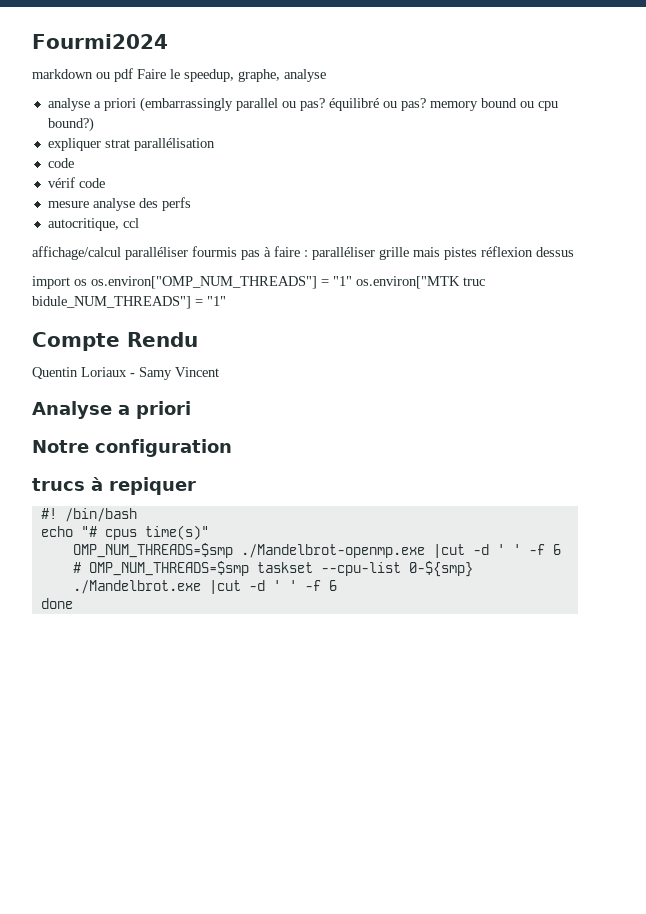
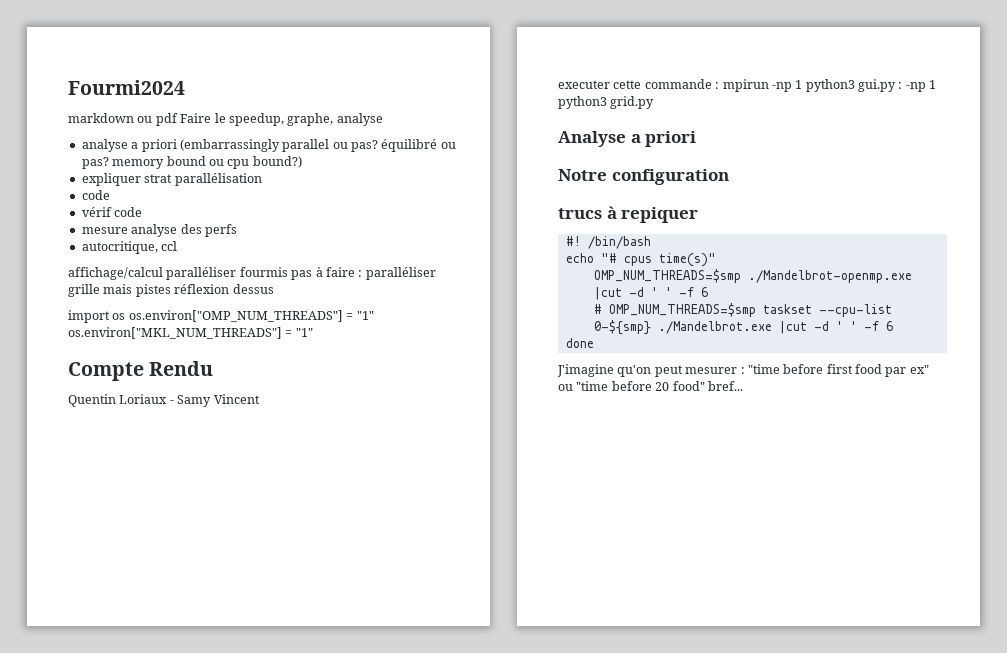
[356,276,485,289] [32,296,191,309] os.environ["MTK truc bidule_NUM_THREADS"] -> [68,327,282,339] os.environ["MKL_NUM_THREADS"]
(219, 372) none -> [558,79,937,92] [558,96,655,109] // executer cette commande : mpirun -np 1 python3 gui.py : -np 1 python3 grid.py
(73, 603) none -> [557,364,929,377] [558,381,743,391] // J'imagine qu'on peut mesurer : "time before first food par ex" ou "time before 20 food" bref...

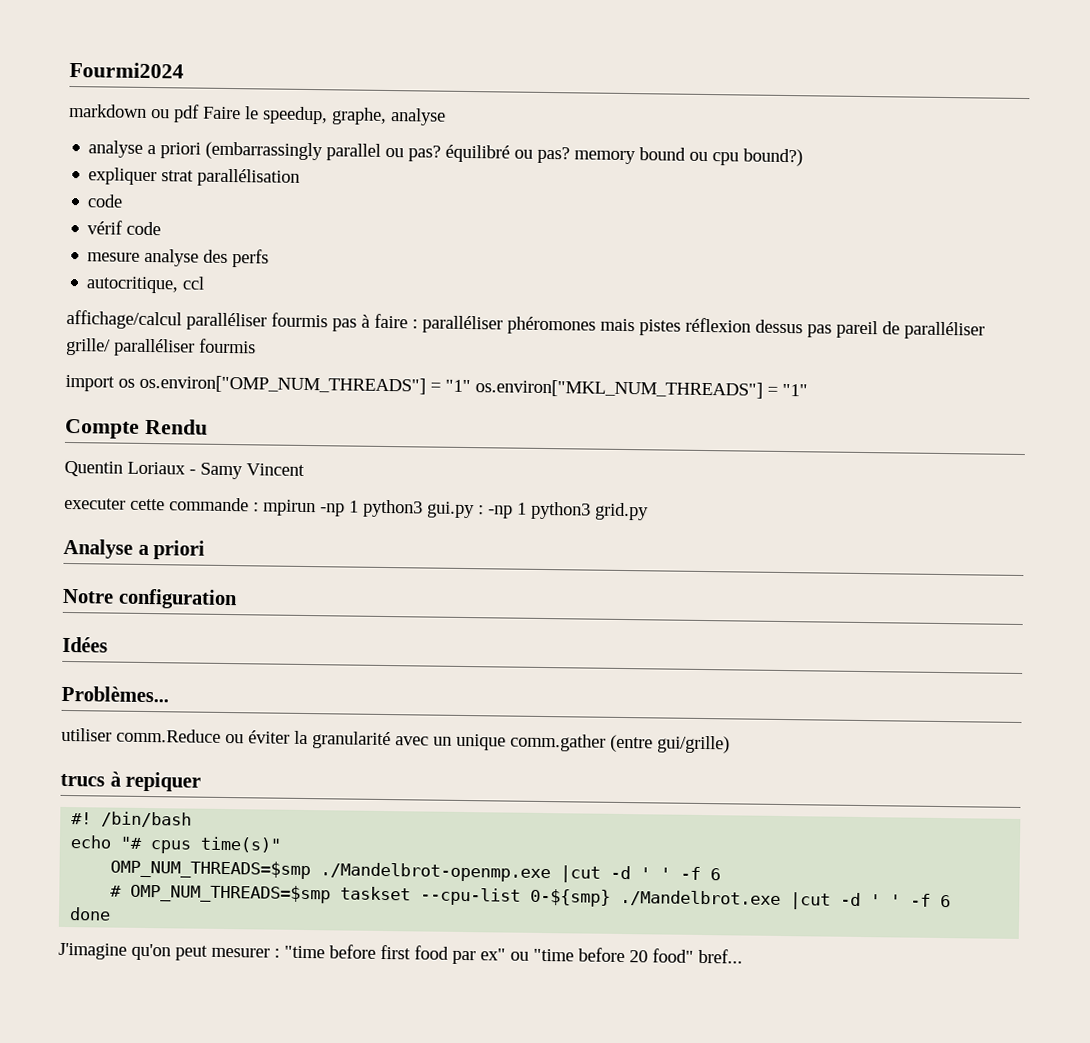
[68,284,100,297] grille -> [507,316,596,335] phéromones
(274, 289) none -> [807,320,985,340] [66,337,256,357] pas pareil de paralléliser grille/ paralléliser fourmis
(729, 177) none -> [62,636,108,653] [61,685,169,703] [61,727,730,754] // Idées // Problèmes... // utiliser comm.Reduce ou éviter la granularité avec un unique comm.gather (entre gui/grille)

